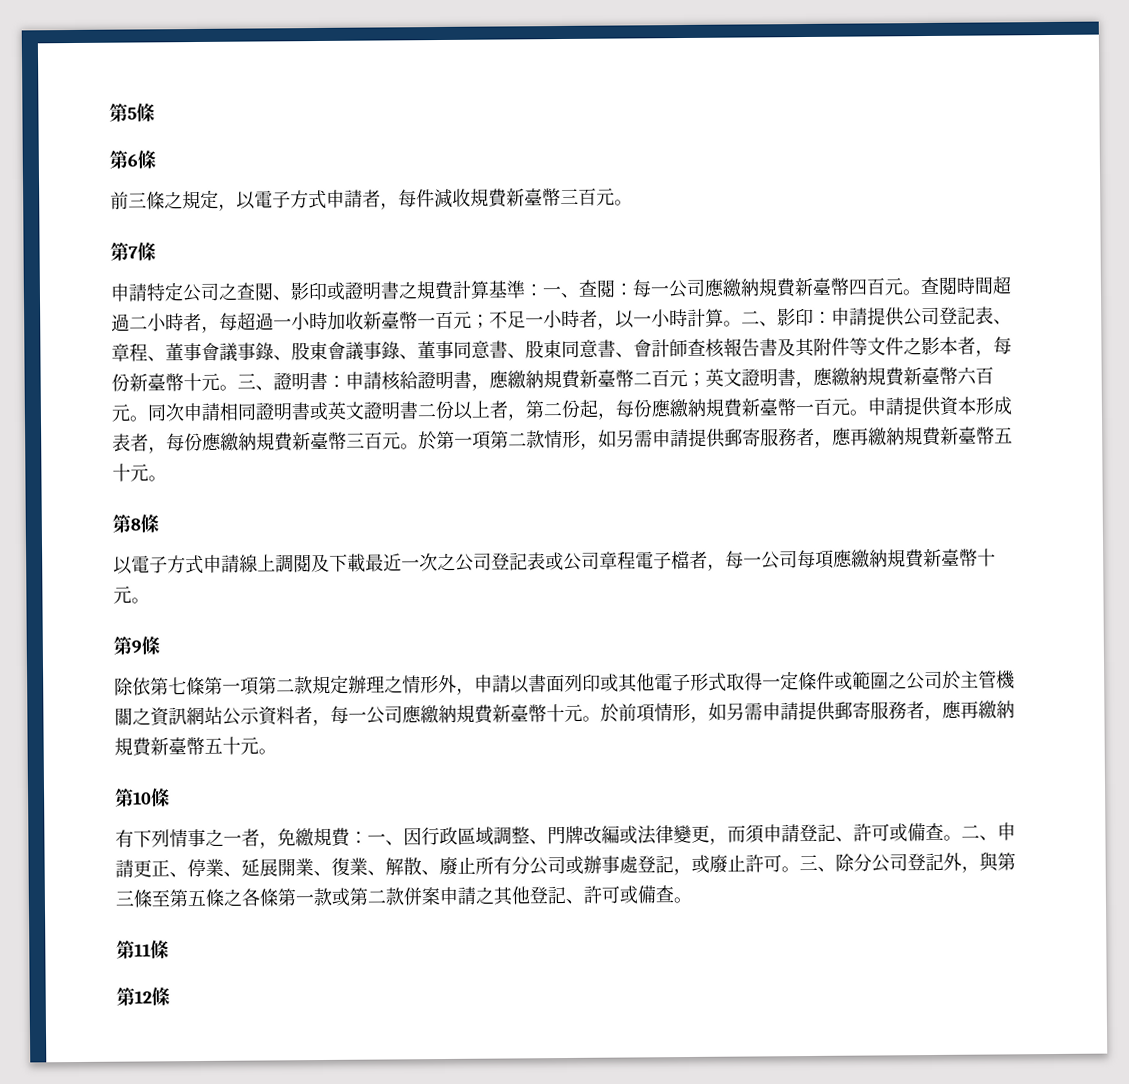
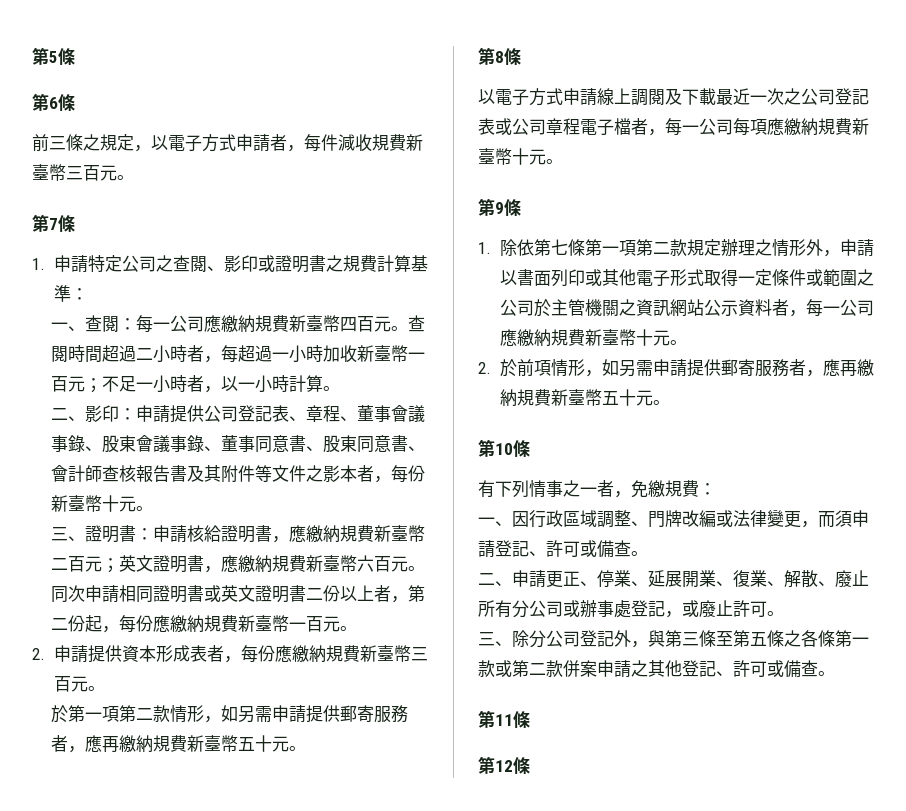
(156, 251) none -> [32,258,45,270] 1.
(543, 290) none -> (88, 294) //
(742, 323) none -> (341, 388) //
(238, 387) none -> (154, 508) //
(868, 412) none -> [32,648,45,660] // 2.
(419, 446) none -> (105, 688) //
(160, 645) none -> [478,242,491,254] 1.
(601, 718) none -> [478,362,491,374] // 2.
(368, 837) none -> (716, 489) //
(962, 837) none -> (648, 553) //
(800, 869) none -> (784, 613) //

